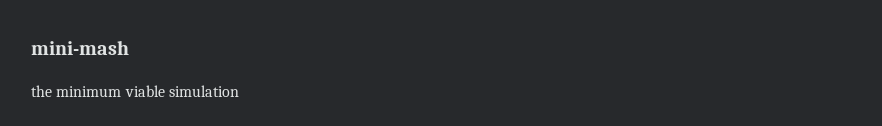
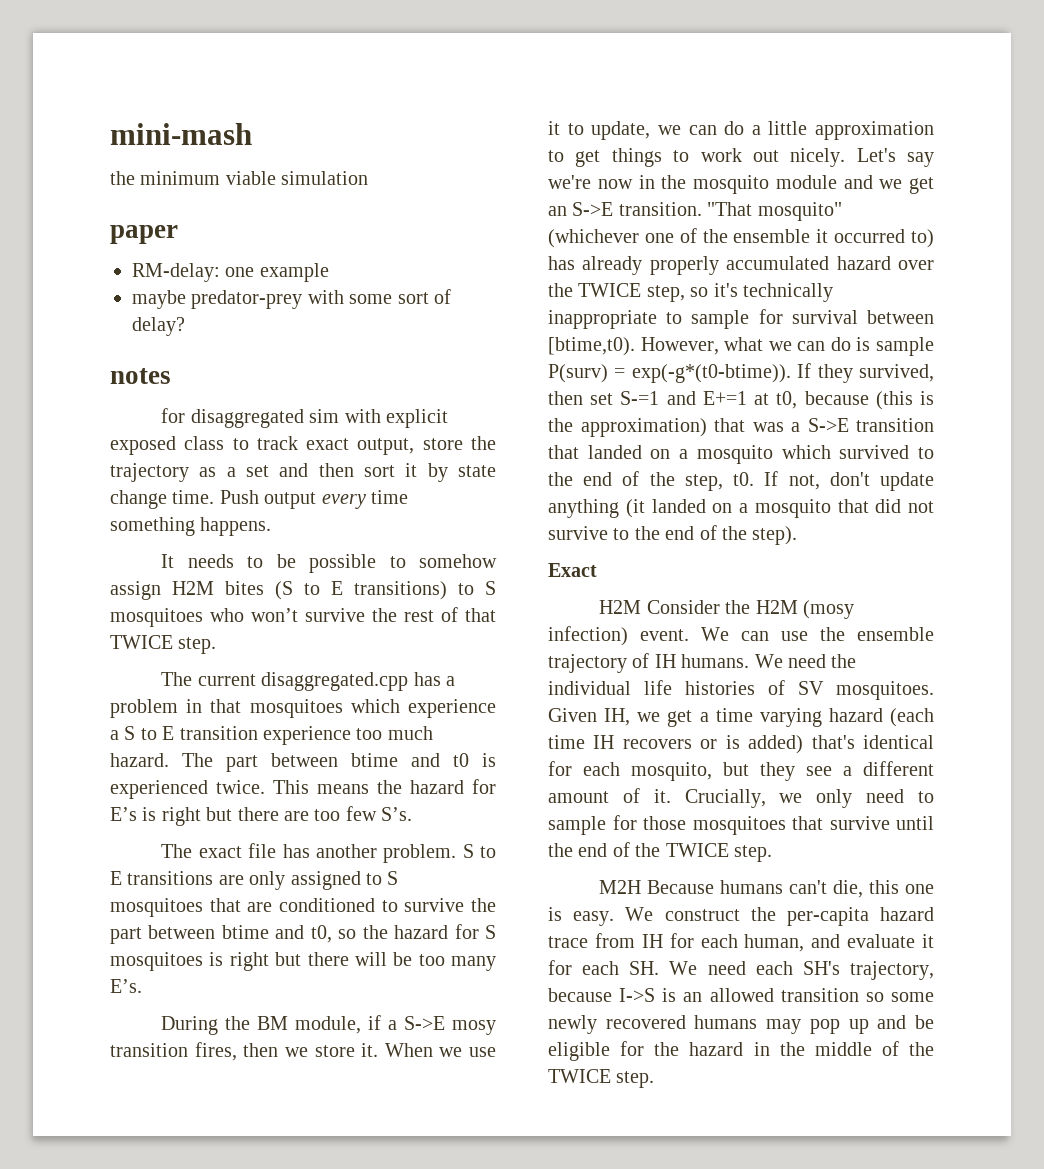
(239, 91) none -> [110,225,178,244] [132,263,329,282] [132,289,451,309] [132,317,185,336] [110,368,171,384] [161,408,448,428] [110,436,496,455] [110,463,496,482] [110,490,408,509] [110,517,272,536] [161,554,497,573] [110,581,496,600] [110,607,496,627] [110,635,217,654] [161,672,455,691] [110,699,496,718] [110,726,433,745] [110,753,496,772] [110,779,496,799] [110,806,413,826] [161,843,496,863] [110,871,399,890] [110,898,497,917] [110,924,496,944] [110,952,496,971] [110,979,142,993] [161,1015,496,1035] [110,1042,496,1061] [548,121,934,140] [548,148,934,167] [548,175,934,194] [548,202,842,221] [548,228,934,248] [548,256,934,275] [548,283,833,302] [548,309,934,329] [548,337,934,356] [548,363,934,383] [548,391,934,410] [548,418,934,437] [548,445,934,464] [548,471,934,491] [548,499,934,518] [548,525,798,545] [548,563,597,577] [599,600,854,619] [548,626,934,646] [548,653,857,673] [548,680,934,700] [548,708,934,727] [548,735,934,754] [548,761,934,781] [548,788,934,808] [548,815,934,835] [548,842,772,862] [599,880,934,898] [548,907,934,926] [548,933,934,952] [548,960,934,980] [548,988,934,1002] [548,1015,934,1034] [548,1041,934,1061] [548,1069,655,1088] // paper // RM-delay: one example // maybe predator-prey with some sort of delay? // notes // for disaggregated sim with explicit exposed class to track exact output, store the trajectory as a set and then sort it by state change time. Push output every time something happens. // It needs to be possible to somehow assign H2M bites (S to E transitions) to S mosquitoes who won’t survive the rest of that TWICE step. // The current disaggregated.cpp has a problem in that mosquitoes which experience a S to E transition experience too much hazard. The part between btime and t0 is experienced twice. This means the hazard for E’s is right but there are too few S’s. // The exact file has another problem. S to E transitions are only assigned to S mosquitoes that are conditioned to survive the part between btime and t0, so the hazard for S mosquitoes is right but there will be too many E’s. // During the BM module, if a S->E mosy transition fires, then we store it. When we use it to update, we can do a little approximation to get things to work out nicely. Let's say we're now in the mosquito module and we get an S->E transition. "That mosquito" (whichever one of the ensemble it occurred to) has already properly accumulated hazard over the TWICE step, so it's technically inappropriate to sample for survival between [btime,t0). However, what we can do is sample P(surv) = exp(-g*(t0-btime)). If they survived, then set S-=1 and E+=1 at t0, because (this is the approximation) that was a S->E transition that landed on a mosquito which survived to the end of the step, t0. If not, don't update anything (it landed on a mosquito that did not survive to the end of the step). // Exact // H2M Consider the H2M (mosy infection) event. We can use the ensemble trajectory of IH humans. We need the individual life histories of SV mosquitoes. Given IH, we get a time varying hazard (each time IH recovers or is added) that's identical for each mosquito, but they see a different amount of it. Crucially, we only need to sample for those mosquitoes that survive until the end of the TWICE step. // M2H Because humans can't die, this one is easy. We construct the per-capita hazard trace from IH for each human, and evaluate it for each SH. We need each SH's trajectory, because I->S is an allowed transition so some newly recovered humans may pop up and be eligible for the hazard in the middle of the TWICE step.

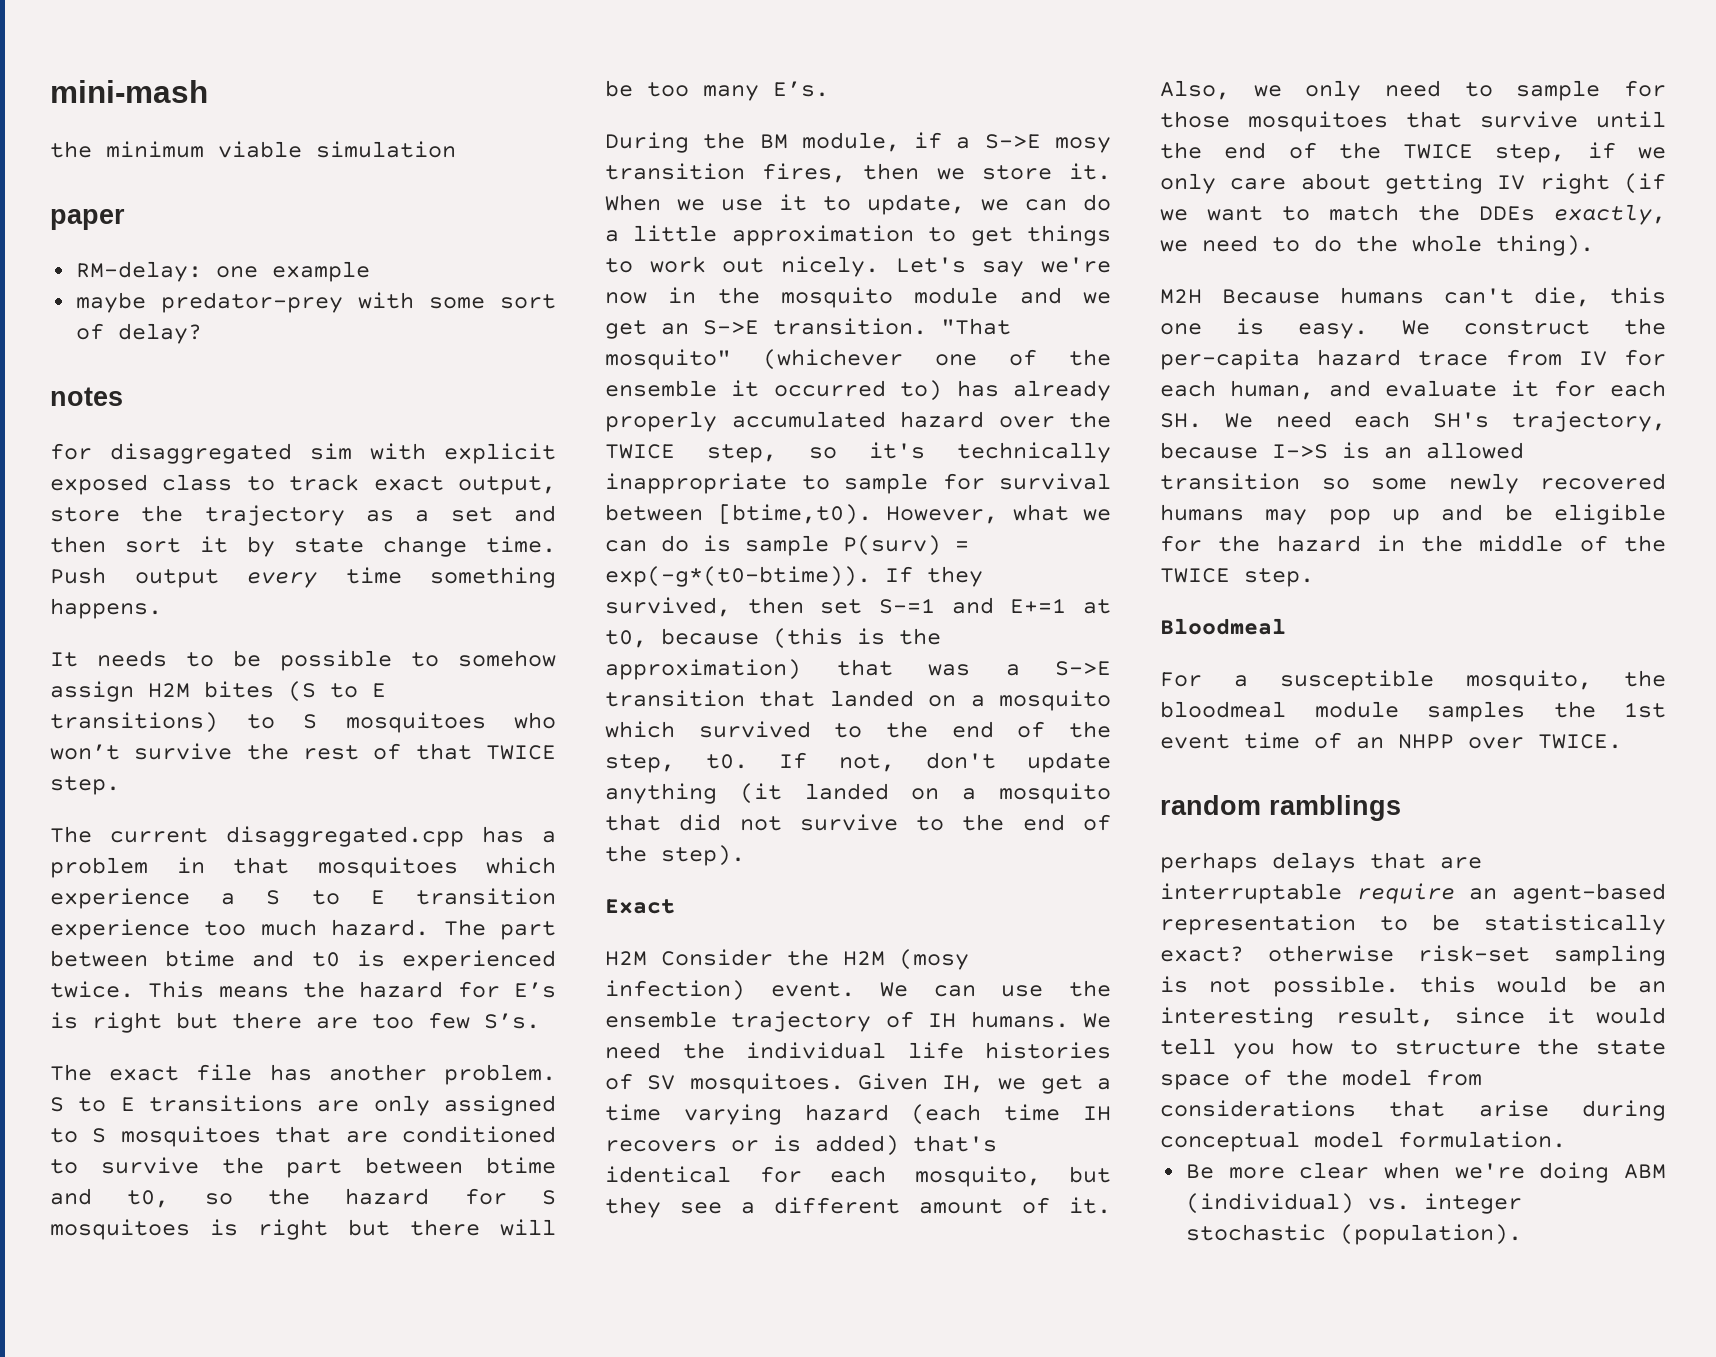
[684,789,766,808] Crucially, -> [1160,80,1230,100] Also,
[734,845,772,862] step. -> [1495,142,1666,163] [1160,173,1666,194] [1160,204,1666,225] [1160,235,1594,256] step, if we only care about getting IV right (if we want to match the DDEs exactly, we need to do the whole thing).
[641,934,663,948] IH -> [1578,351,1607,366] IV
(655, 1079) none -> [1160,618,1286,635] [1160,670,1666,691] [1160,701,1666,722] [1160,732,1622,749] [1160,795,1401,821] [1160,852,1482,873] [1160,883,1666,904] [1160,914,1666,935] [1160,945,1666,966] [1160,976,1666,997] [1160,1007,1666,1028] [1160,1038,1666,1059] [1160,1069,1482,1090] [1160,1100,1666,1121] [1160,1131,1566,1152] [1185,1162,1666,1183] [1185,1193,1522,1214] [1185,1224,1522,1245] // Bloodmeal // For a susceptible mosquito, the bloodmeal module samples the 1st event time of an NHPP over TWICE. // random ramblings // perhaps delays that are interruptable require an agent-based representation to be statistically exact? otherwise risk-set sampling is not possible. this would be an interesting result, since it would tell you how to structure the state space of the model from considerations that arise during conceptual model formulation. // Be more clear when we're doing ABM (individual) vs. integer stochastic (population).

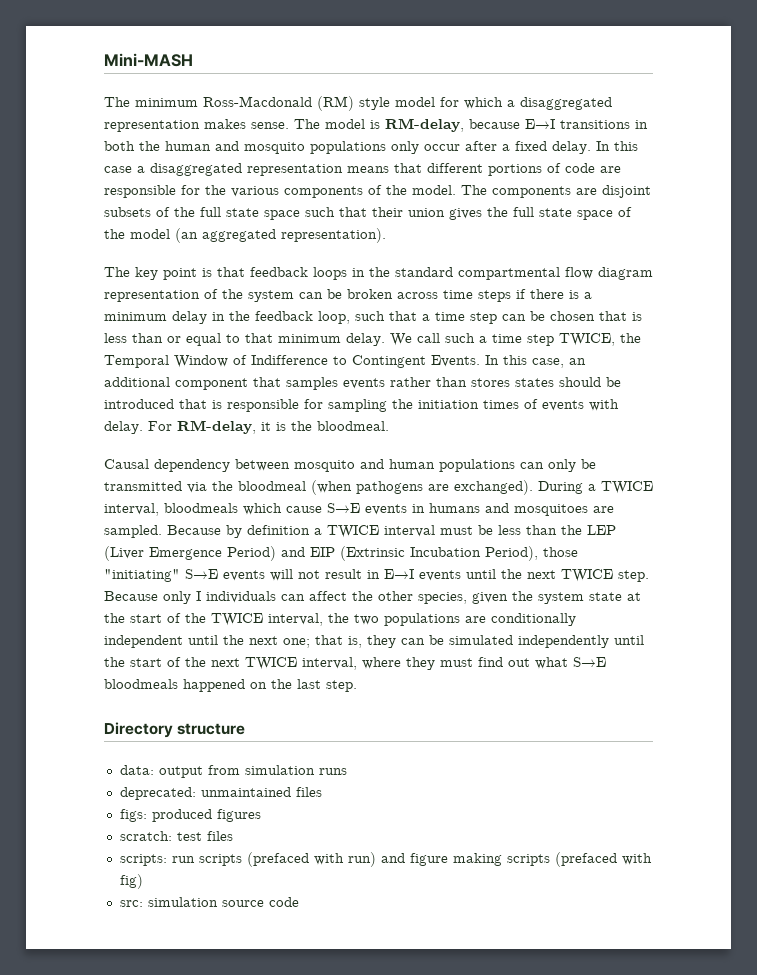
[50,80,208,103] [50,141,456,158] [50,209,125,230] [75,261,370,282] [75,292,556,313] [75,323,202,344] [50,387,123,406] [50,443,556,464] [50,474,556,495] [50,505,556,526] [50,536,556,557] [50,567,556,588] [50,598,162,619] [50,650,556,671] [50,681,386,702] [50,712,556,733] [50,743,556,760] [50,776,120,795] [50,826,556,847] [50,857,556,878] [50,888,556,909] [50,919,556,940] [50,950,556,971] [50,981,556,998] [50,1012,540,1033] [50,1064,556,1085] [50,1095,556,1116] [50,1126,556,1147] [50,1157,556,1178] [50,1188,556,1208] [50,1219,556,1240] [605,80,829,101] [605,132,1111,153] [605,163,1111,183] [605,194,1111,215] [605,225,1111,246] [605,256,1111,277] [605,287,1111,308] [605,318,1011,339] [605,349,1111,370] [605,380,1111,401] [605,411,1111,432] [605,442,1111,463] [605,473,1111,494] [605,504,1111,525] [605,535,969,556] [605,566,983,587] [605,597,1111,617] [605,628,941,649] [605,659,1111,680] [605,690,1111,711] [605,721,1111,738] [605,752,1111,773] [605,783,1111,804] [605,814,1111,831] [605,845,745,866] [605,899,675,914] [605,949,969,970] [605,980,1111,1001] [605,1011,1111,1032] [605,1042,1111,1059] [605,1073,1111,1094] [605,1104,1111,1125] [605,1135,997,1156] [605,1166,1111,1187] [605,1197,1111,1218] [1160,80,1666,101] [1160,111,1666,132] [1160,142,1666,163] [1160,173,1666,194] [1160,204,1666,225] [1160,235,1594,256] [1160,287,1666,307] [1160,318,1666,339] [1160,349,1666,370] [1160,380,1666,400] [1160,411,1666,432] [1160,442,1524,459] [1160,473,1666,494] [1160,504,1666,525] [1160,535,1666,552] [1160,568,1314,587] [1160,618,1286,635] [1160,670,1666,691] [1160,701,1666,722] [1160,732,1622,749] [1160,795,1401,821] [1160,852,1482,873] [1160,883,1666,904] [1160,914,1666,935] [1160,945,1666,966] [1160,976,1666,997] [1160,1007,1666,1028] [1160,1038,1580,1059] mini-mash // the minimum viable simulation // paper // RM-delay: one example // maybe predator-prey with some sort of delay? // notes // for disaggregated sim with explicit exposed class to track exact output, store the trajectory as a set and then sort it by state change time. Push output every time something happens. // It needs to be possible to somehow assign H2M bites (S to E transitions) to S mosquitoes who won’t survive the rest of that TWICE step. // The current disaggregated.cpp has a problem in that mosquitoes which experience a S to E transition experience too much hazard. The part between btime and t0 is experienced twice. This means the hazard for E’s is right but there are too few S’s. // The exact file has another problem. S to E transitions are only assigned to S mosquitoes that are conditioned to survive the part between btime and t0, so the hazard for S mosquitoes is right but there will be too many E’s. // During the BM module, if a S->E mosy transition fires, then we store it. When we use it to update, we can do a little approximation to get things to work out nicely. Let's say we're now in the mosquito module and we get an S->E transition. "That mosquito" (whichever one of the ensemble it occurred to) has already properly accumulated hazard over the TWICE step, so it's technically inappropriate to sample for survival between [btime,t0). However, what we can do is sample P(surv) = exp(-g*(t0-btime)). If they survived, then set S-=1 and E+=1 at t0, because (this is the approximation) that was a S->E transition that landed on a mosquito which survived to the end of the step, t0. If not, don't update anything (it landed on a mosquito that did not survive to the end of the step). // Exact // H2M Consider the H2M (mosy infection) event. We can use the ensemble trajectory of IH humans. We need the individual life histories of SV mosquitoes. Given IH, we get a time varying hazard (each time IH recovers or is added) that's identical for each mosquito, but they see a different amount of it. Also, we only need to sample for those mosquitoes that survive until the end of the TWICE step, if we only care about getting IV right (if we want to match the DDEs exactly, we need to do the whole thing). // M2H Because humans can't die, this one is easy. We construct the per-capita hazard trace from IV for each human, and evaluate it for each SH. We need each SH's trajectory, because I->S is an allowed transition so some newly recovered humans may pop up and be eligible for the hazard in the middle of the TWICE step. // Bloodmeal // For a susceptible mosquito, the bloodmeal module samples the 1st event time of an NHPP over TWICE. // random ramblings // perhaps delays that are interruptable require an agent-based representation to be statistically exact? otherwise risk-set sampling is not possible. this would be an interesting result, since it would tell you how to structure the -> [104,53,193,67] [104,96,612,111] [104,118,648,132] [104,141,638,154] [104,163,621,176] [104,185,651,198] [104,207,534,220] Mini-MASH // The minimum Ross-Macdonald (RM) style model for which a disaggregated representation makes sense. The model is RM-delay, because E→I transitions in both the human and mosquito populations only occur after a fixed delay. In this case a disaggregated representation means that different portions of code are responsible for the various components of the model. The components are disjoint subsets of the full state space such that their union gives the full
[1426,1069,1482,1086] [1160,1100,1666,1121] [1160,1131,1566,1152] [1185,1162,1666,1183] [1185,1193,1522,1214] [1185,1224,1522,1245] from considerations that arise during conceptual model formulation. // Be more clear when we're doing ABM (individual) vs. integer stochastic (population). -> [175,228,386,243] [104,267,653,280] [104,289,592,302] [104,311,642,324] [104,333,641,346] [104,355,586,368] [104,377,621,390] [104,399,619,412] [104,420,389,434] [104,459,596,472] [104,480,653,495] [104,503,614,516] [104,525,616,538] [104,546,578,561] [104,569,649,582] [104,591,641,604] [104,613,576,626] [104,635,644,648] [104,657,606,670] [104,679,357,692] [104,722,246,738] [119,765,347,778] [119,787,322,800] [119,809,261,822] [119,831,233,841] [119,852,652,867] [119,874,143,889] [119,897,299,907] (an aggregated representation). // The key point is that feedback loops in the standard compartmental flow diagram representation of the system can be broken across time steps if there is a minimum delay in the feedback loop, such that a time step can be chosen that is less than or equal to that minimum delay. We call such a time step TWICE, the Temporal Window of Indifference to Contingent Events. In this case, an additional component that samples events rather than stores states should be introduced that is responsible for sampling the initiation times of events with delay. For RM-delay, it is the bloodmeal. // Causal dependency between mosquito and human populations can only be transmitted via the bloodmeal (when pathogens are exchanged). During a TWICE interval, bloodmeals which cause S→E events in humans and mosquitoes are sampled. Because by definition a TWICE interval must be less than the LEP (Liver Emergence Period) and EIP (Extrinsic Incubation Period), those "initiating" S→E events will not result in E→I events until the next TWICE step. Because only I individuals can affect the other species, given the system state at the start of the TWICE interval, the two populations are conditionally independent until the next one; that is, they can be simulated independently until the start of the next TWICE interval, where they must find out what S→E bloodmeals happened on the last step. // Directory structure // data: output from simulation runs // deprecated: unmaintained files // figs: produced figures // scratch: test files // scripts: run scripts (prefaced with run) and figure making scripts (prefaced with fig) // src: simulation source code

